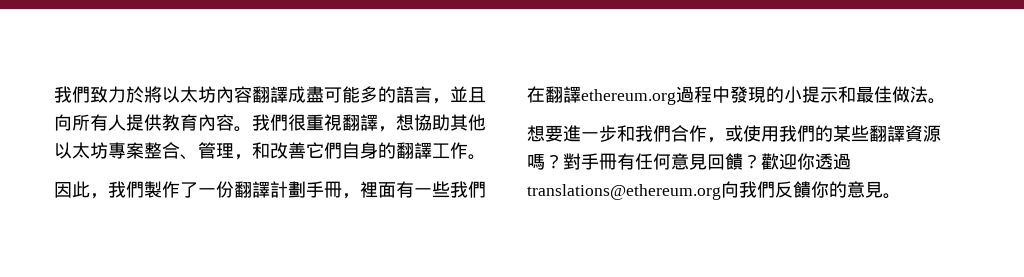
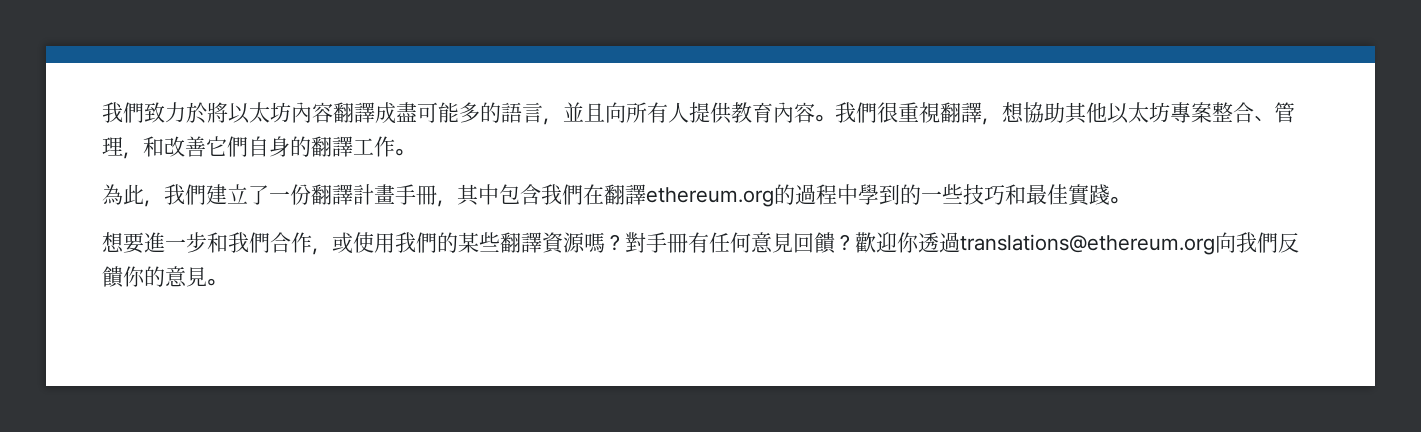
[54,182,72,198] 因 -> [102,184,123,205] 為
[144,181,180,198] 製作 -> [206,184,248,205] 建立
[288,181,486,199] [527,86,928,105] 劃手冊，裡面有一些我們在翻譯ethereum.org過程中發現的小提示和最佳做法 -> [374,184,1110,207] 畫手冊，其中包含我們在翻譯ethereum.org的過程中學到的一些技巧和最佳實踐

